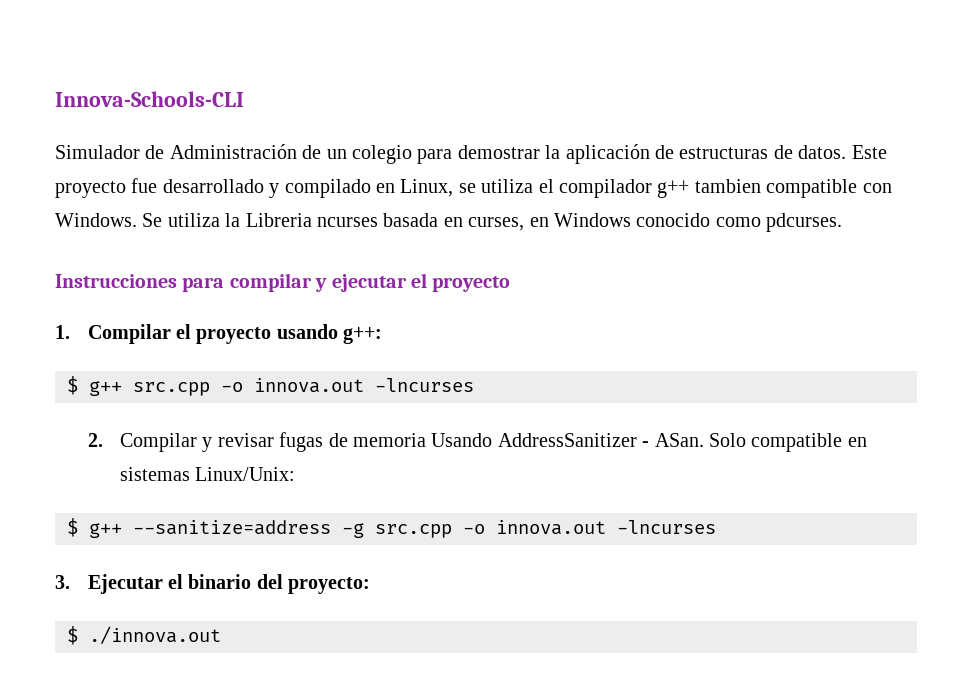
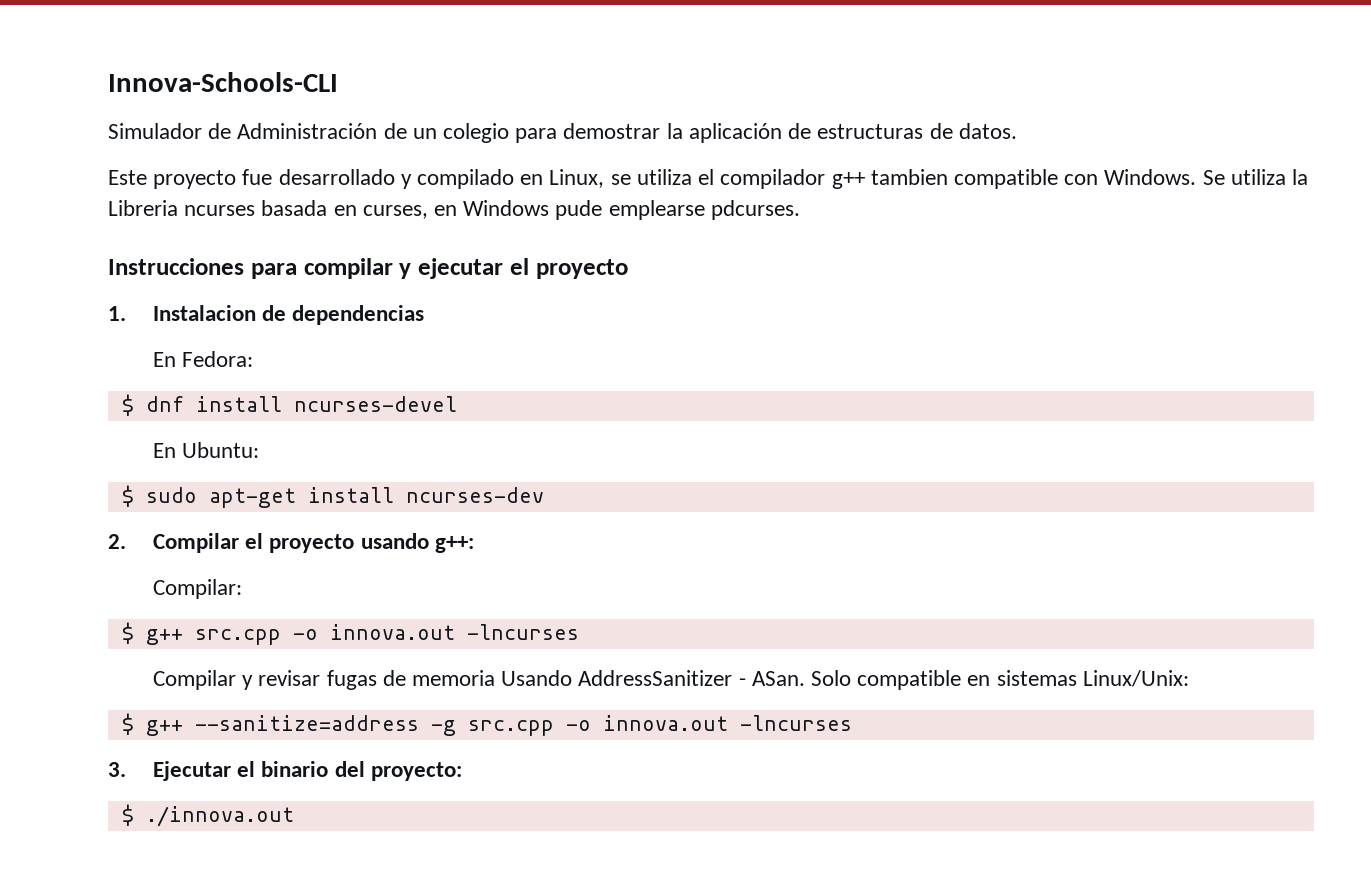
(847, 152) none -> (1017, 131) //
[636,213,761,227] conocido como -> [555,200,705,220] pude emplearse
(70, 332) none -> [152,305,425,325] [152,351,254,367] [121,394,457,416] [152,442,260,458] [121,485,544,508] [108,534,126,549] Instalacion de dependencias // En Fedora: // $ dnf install ncurses-devel // En Ubuntu: // $ sudo apt-get install ncurses-dev // 2.
(383, 335) none -> [152,579,242,599] // Compilar:
[87,433,103,447] 2. -> (579, 632) none

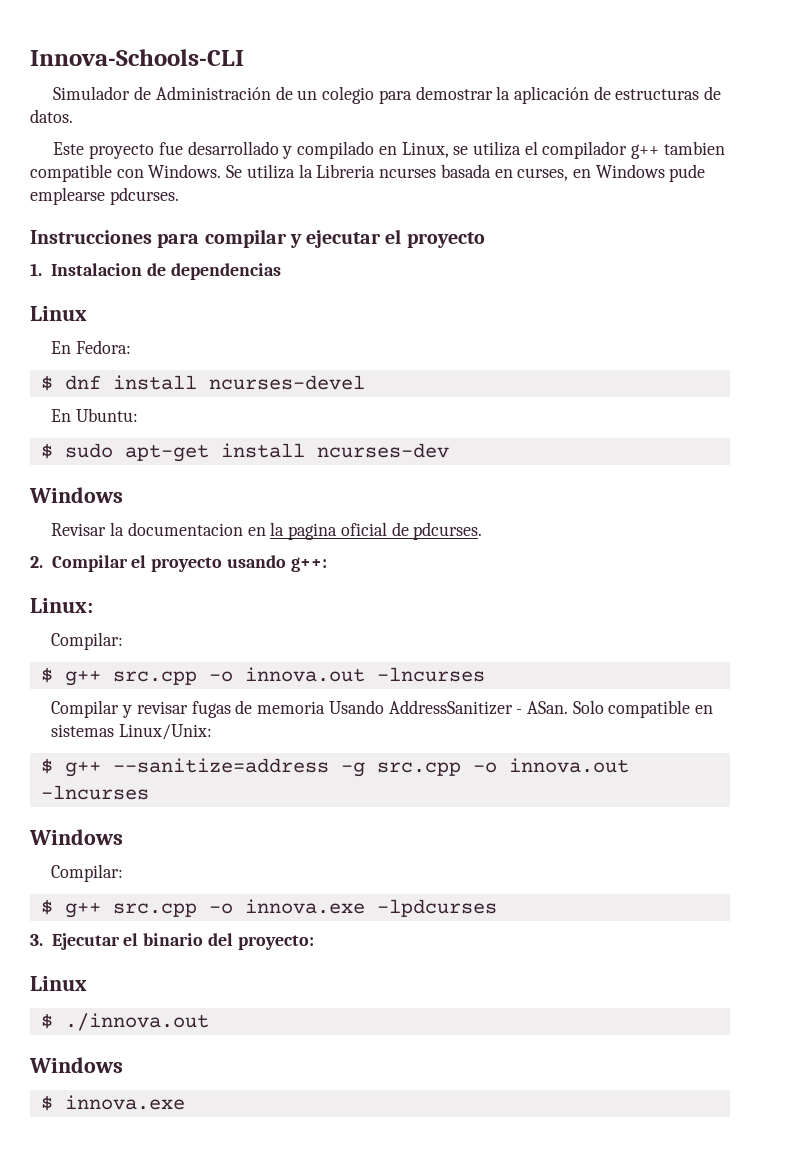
(425, 315) none -> [30,306,87,321] // Linux
(544, 495) none -> [29,487,123,503] [51,522,483,540] // Windows // Revisar la documentacion en la pagina oficial de pdcurses.
(474, 544) none -> [30,598,93,613] // Linux:
(852, 723) none -> [29,829,123,845] [51,864,124,882] [40,899,497,918] // Windows // Compilar: // $ g++ src.cpp -o innova.exe -lpdcurses
(462, 771) none -> [30,976,87,991] // Linux
(294, 816) none -> [29,1057,123,1073] [40,1095,185,1111] // Windows // $ innova.exe

